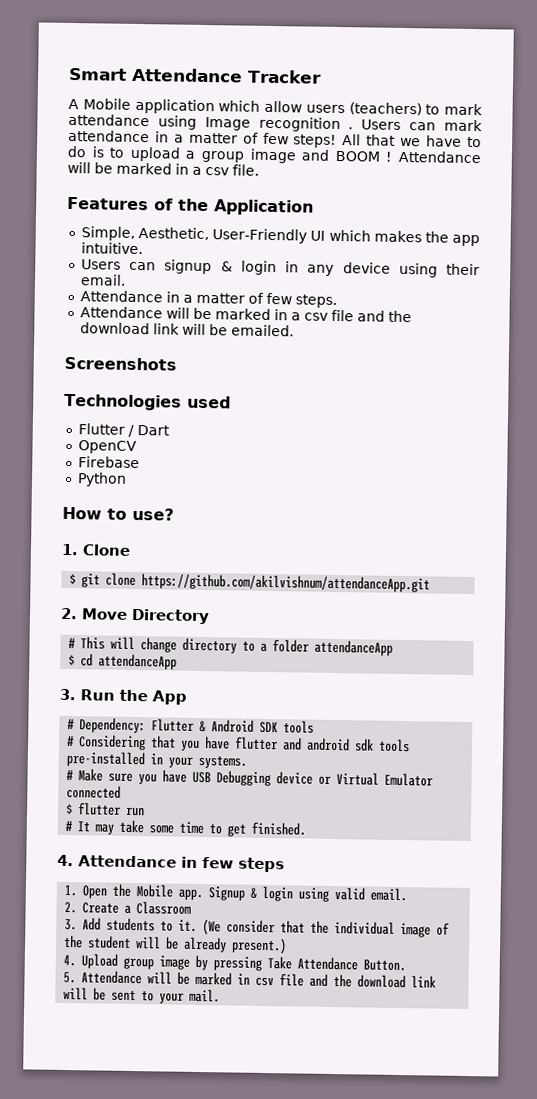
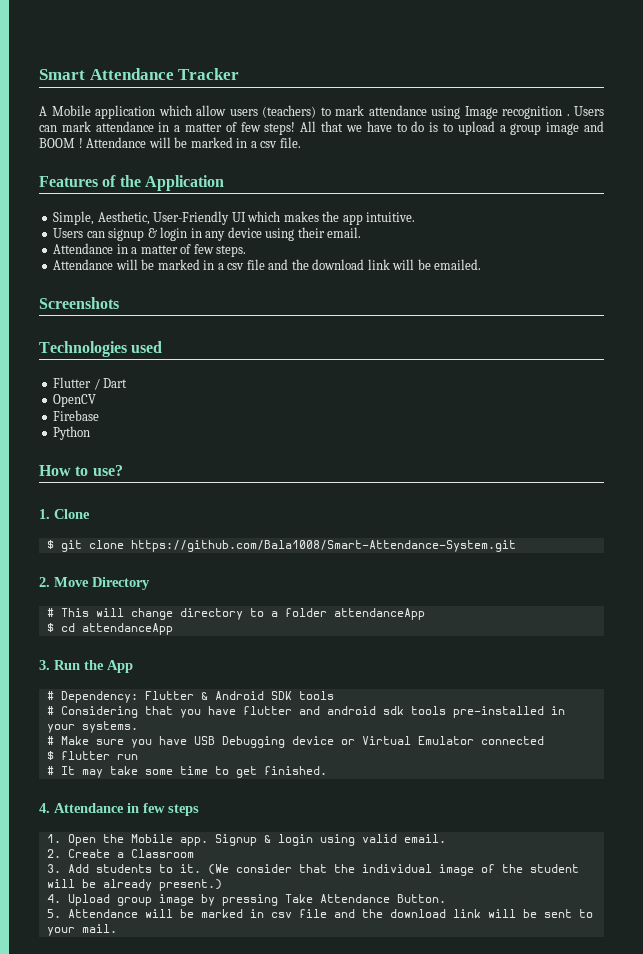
[141,573,431,593] https://github.com/akilvishnum/attendanceApp.git -> [130,540,516,552] https://github.com/Bala1008/Smart-Attendance-System.git

